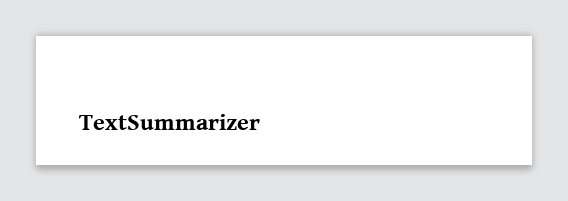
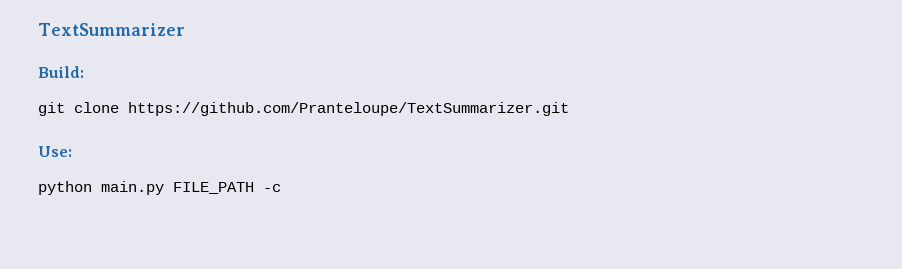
(260, 122) none -> [38,66,84,78] [38,102,569,116] [38,146,72,157] [38,181,281,195] // Build: // git clone https://github.com/Pranteloupe/TextSummarizer.git // Use: // python main.py FILE_PATH -c

